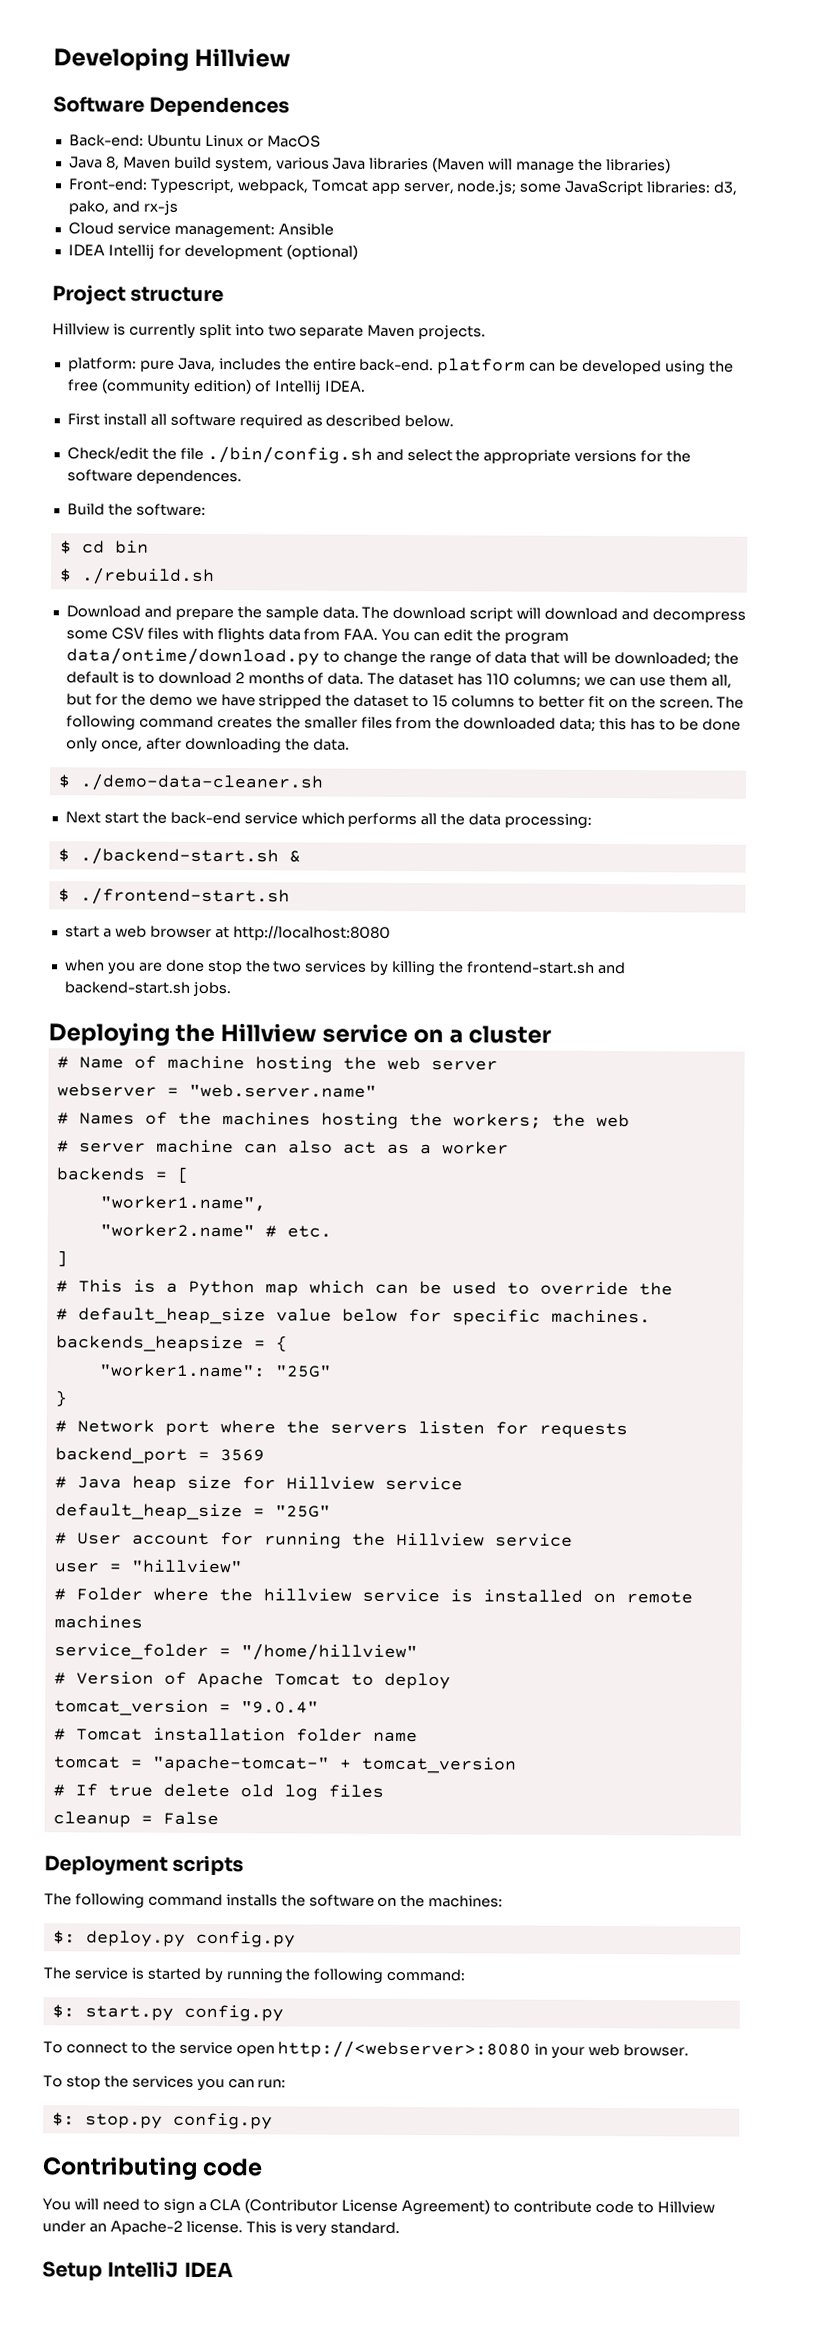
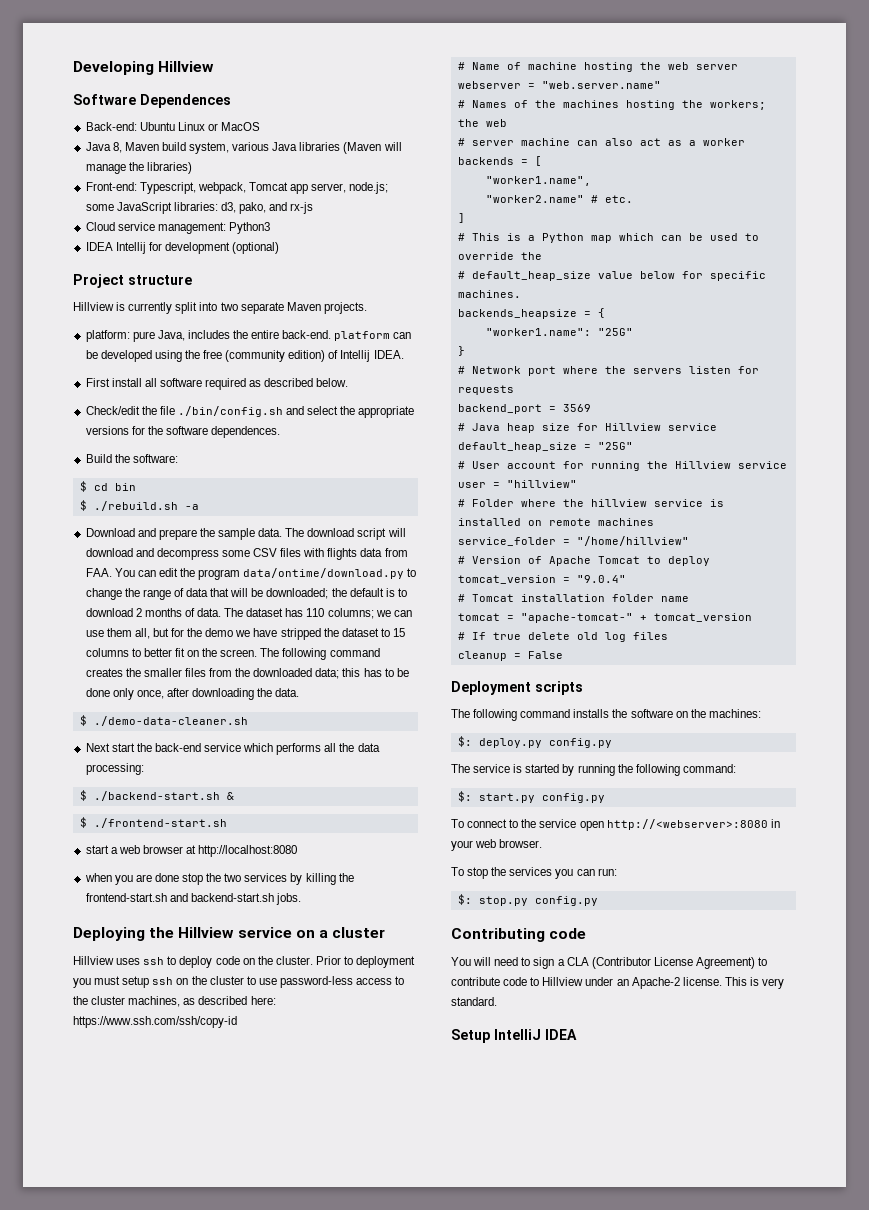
[277,223,334,236] Ansible -> [228,222,270,234] Python3
(215, 576) none -> [184,504,199,510] -a
(553, 1034) none -> [73,956,416,968] [73,976,405,988] [73,996,276,1007] [73,1016,237,1028] // Hillview uses ssh to deploy code on the cluster. Prior to deployment you must setup ssh on the cluster to use password-less access to the cluster machines, as described here: https://www.ssh.com/ssh/copy-id

